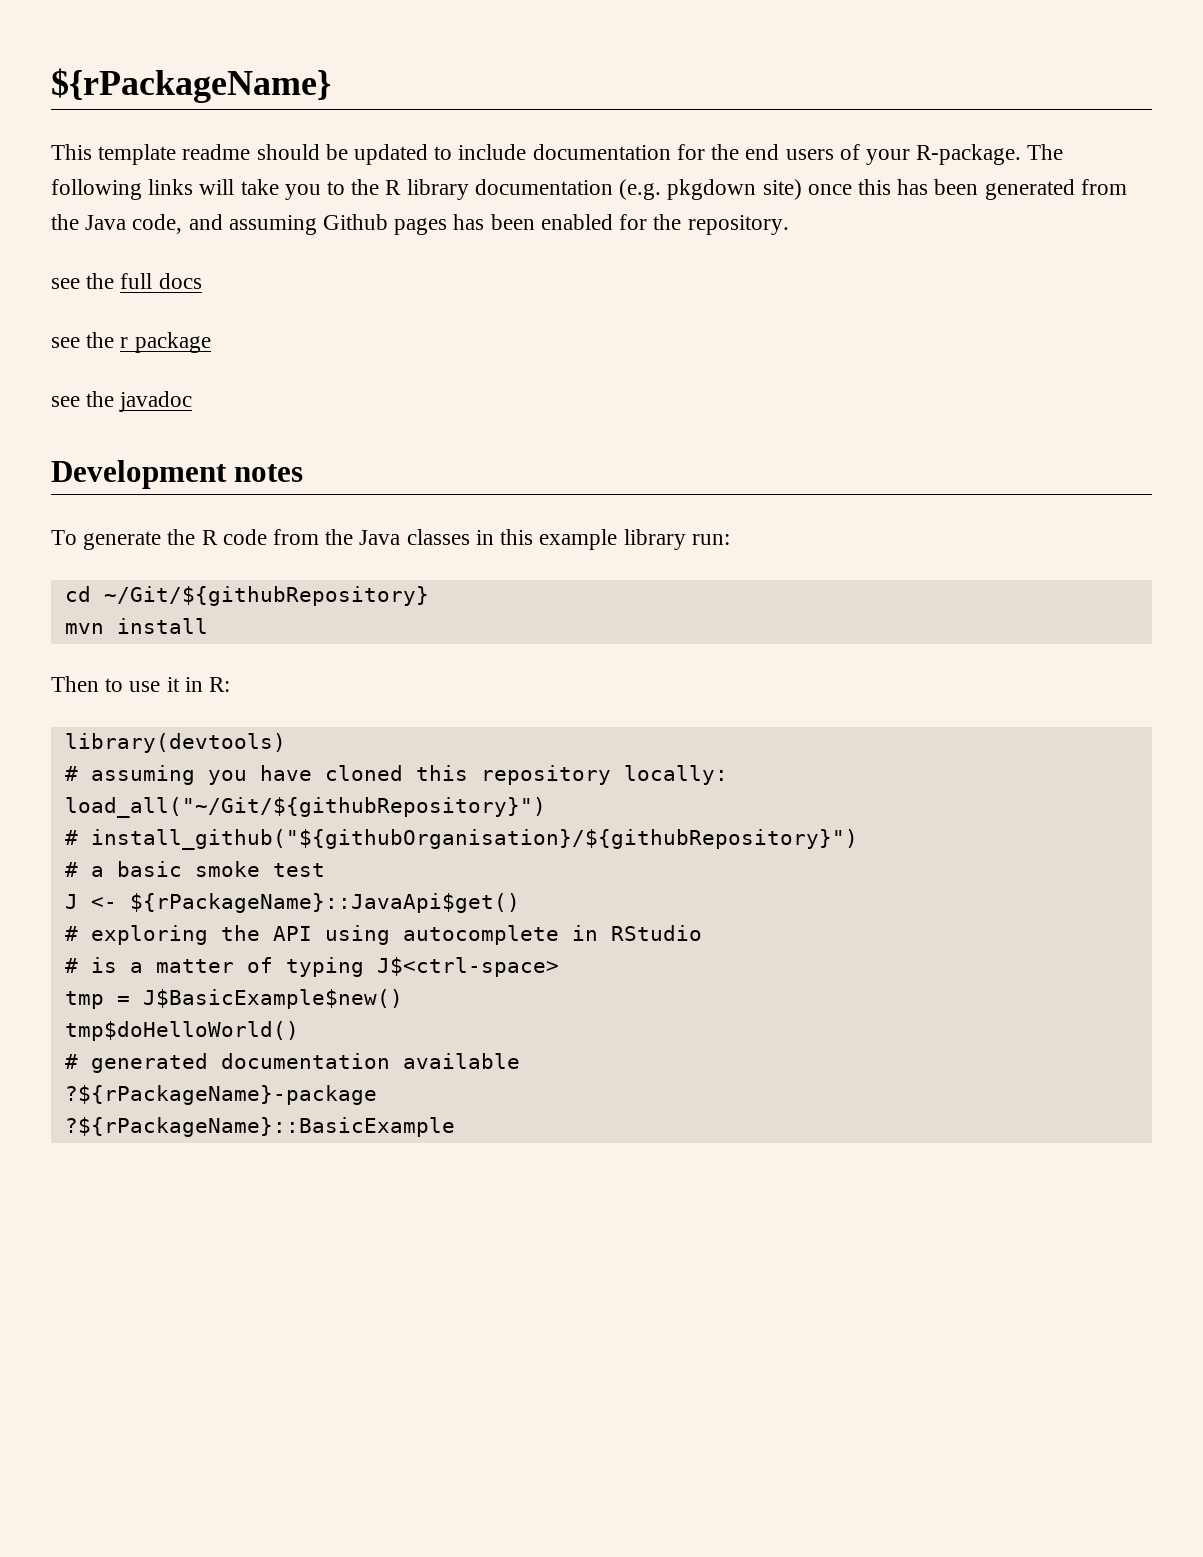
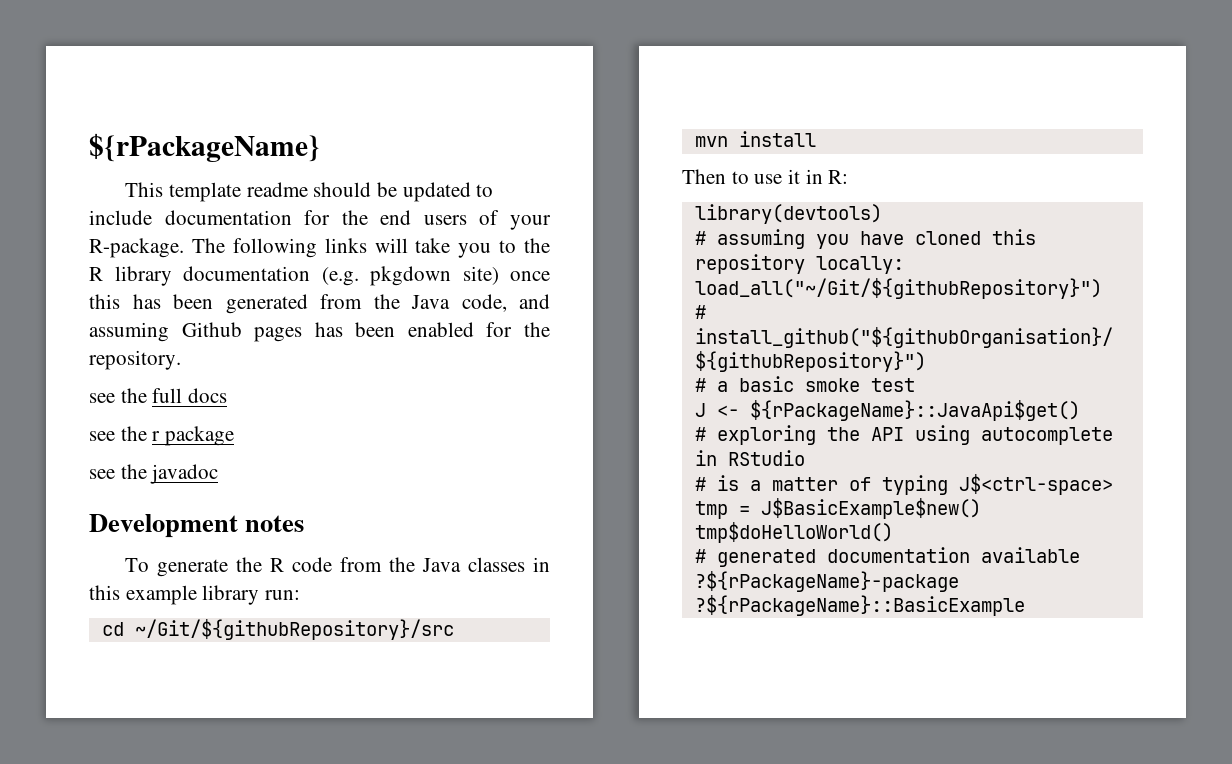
[103,586,429,606] ~/Git/${githubRepository} -> [134,619,454,640] ~/Git/${githubRepository}/src

